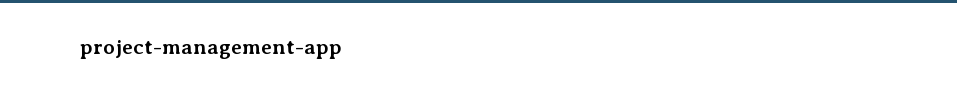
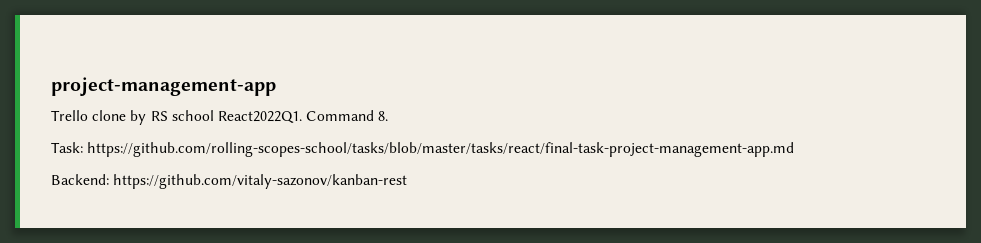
(342, 49) none -> [51,110,389,125] [51,142,795,157] [51,174,408,189] // Trello clone by RS school React2022Q1. Command 8. // Task: https://github.com/rolling-scopes-school/tasks/blob/master/tasks/react/final-task-project-management-app.md // Backend: https://github.com/vitaly-sazonov/kanban-rest

